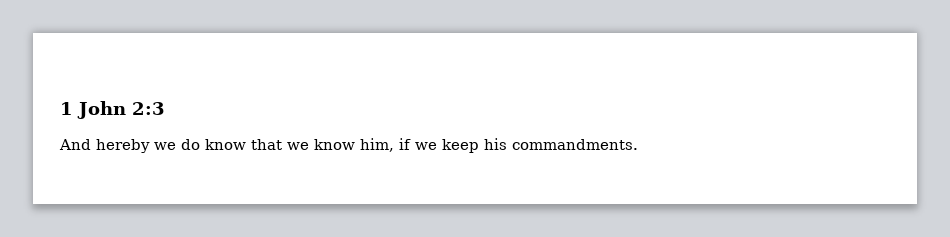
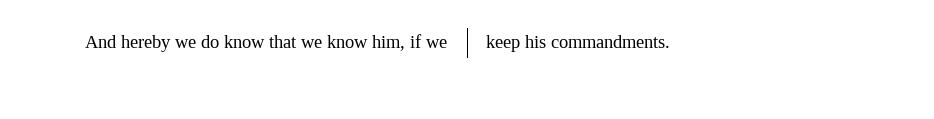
[60,101,165,119] 1 John 2:3 // -> (85, 41) none

